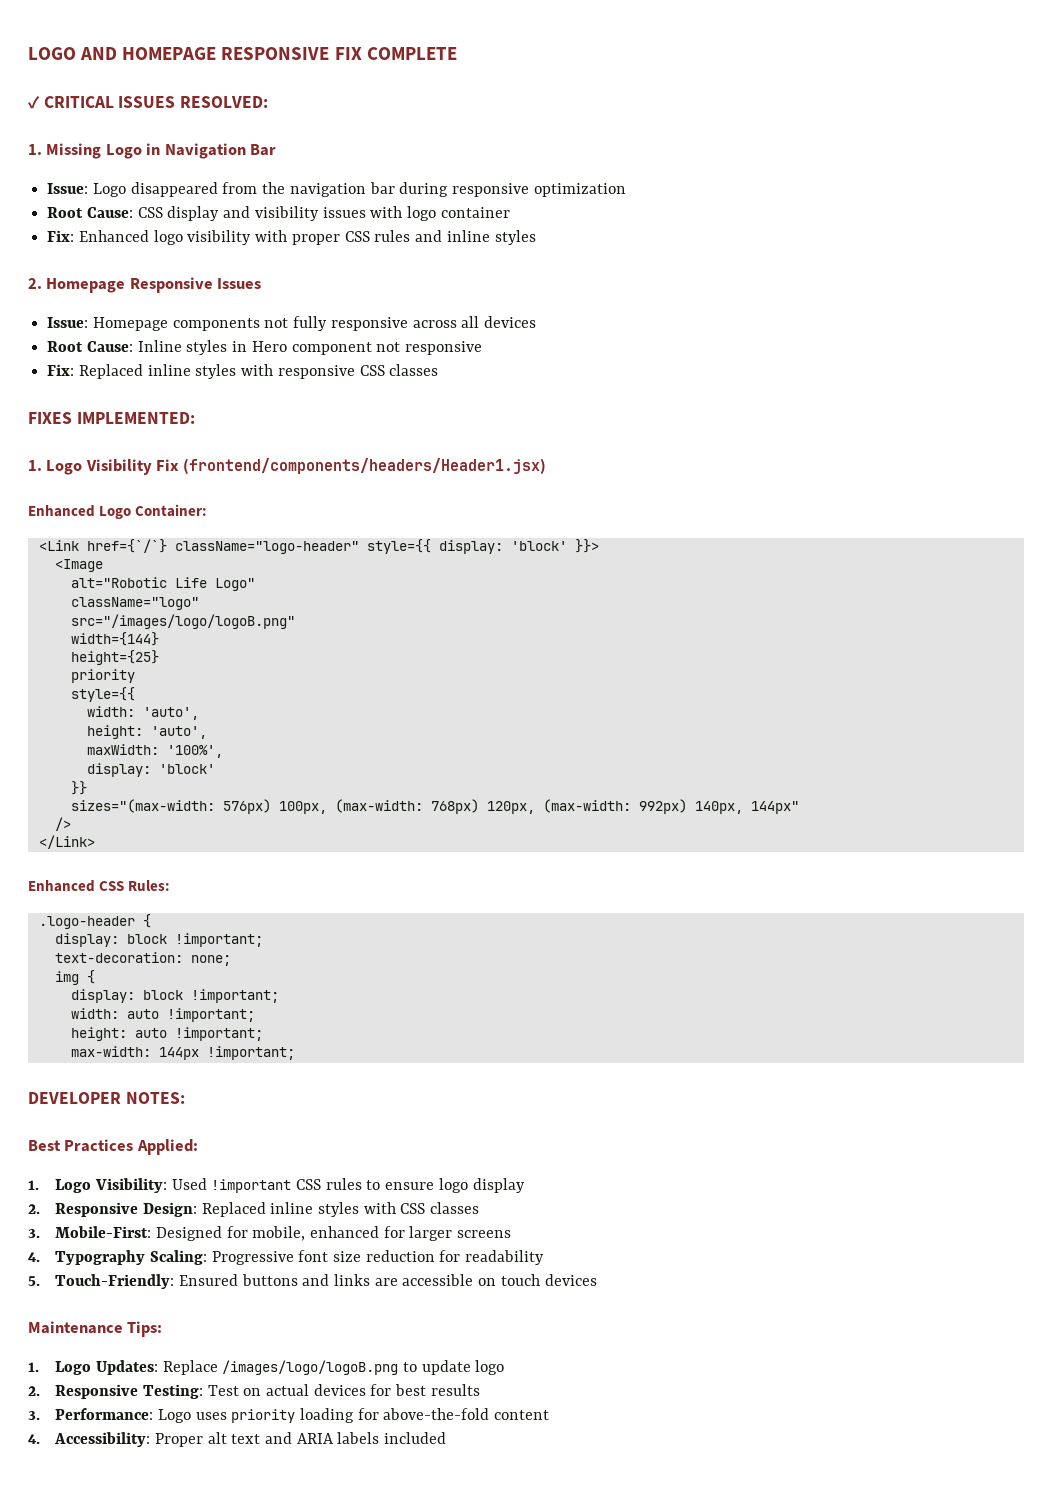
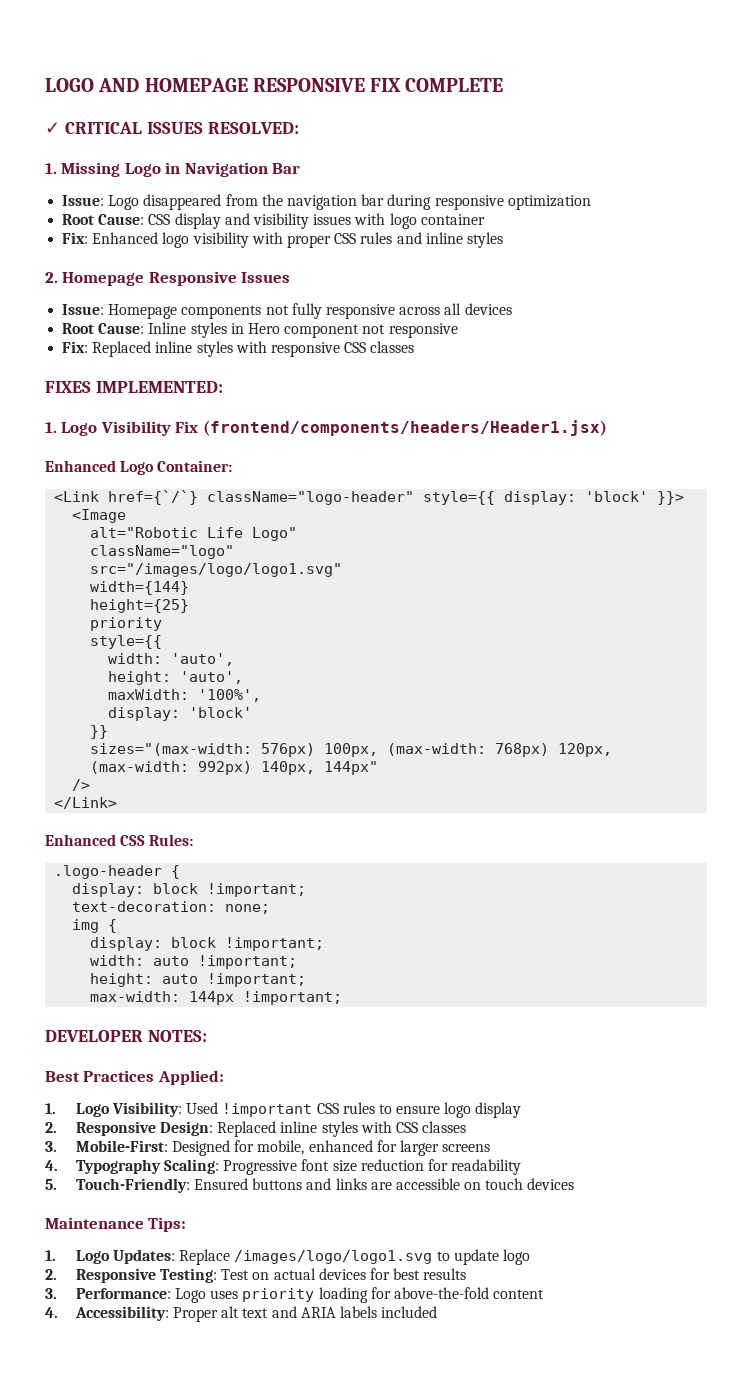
[70,614,295,629] src="/images/logo/logoB.png" -> [90,563,343,577] src="/images/logo/logo1.svg"
[222,1360,399,1375] /images/logo/logoB.png -> [234,1250,433,1264] /images/logo/logo1.svg

